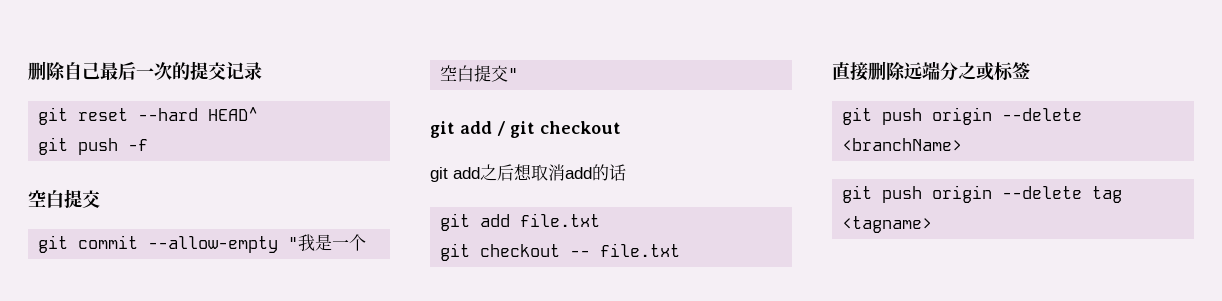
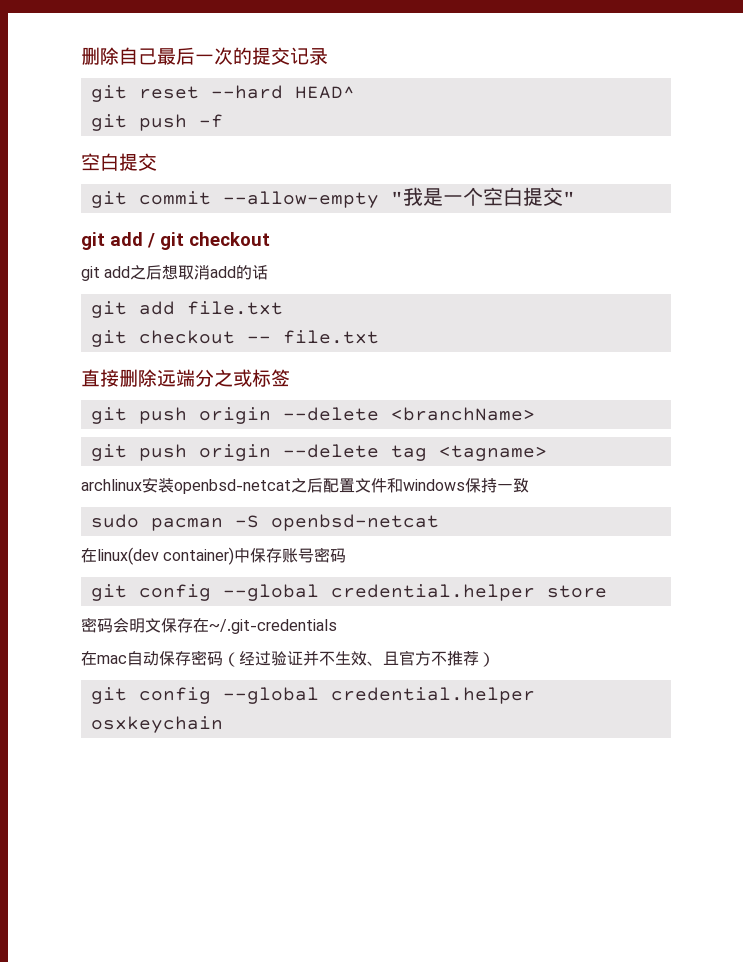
(933, 224) none -> [81,477,529,494] [90,514,439,531] [81,547,347,565] [90,584,607,601] [81,617,337,634] [81,650,495,667] [90,687,535,704] [90,716,223,733] // archlinux安装openbsd-netcat之后配置文件和windows保持一致 // sudo pacman -S openbsd-netcat // 在linux(dev container)中保存账号密码 // git config --global credential.helper store // 密码会明文保存在~/.git-credentials // 在mac自动保存密码（经过验证并不生效、且官方不推荐） // git config --global credential.helper osxkeychain

